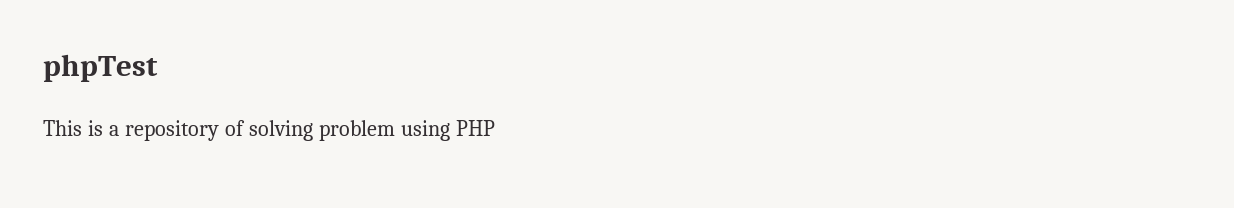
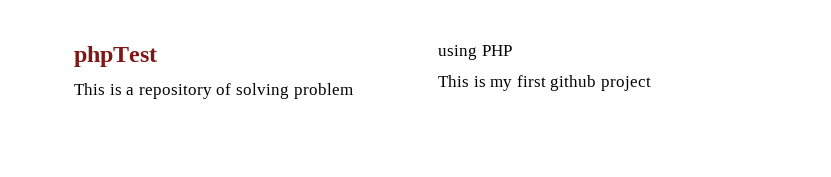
(495, 128) none -> [438,75,651,91] // This is my first github project

